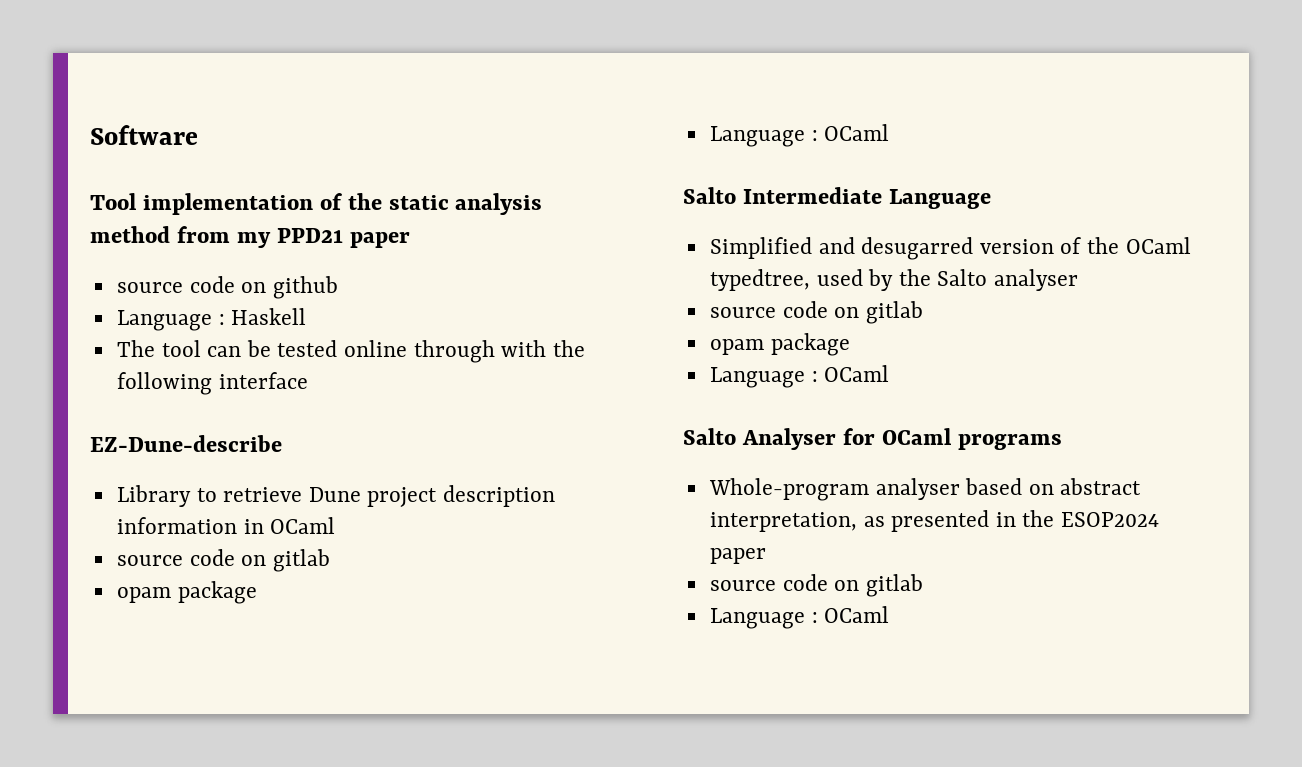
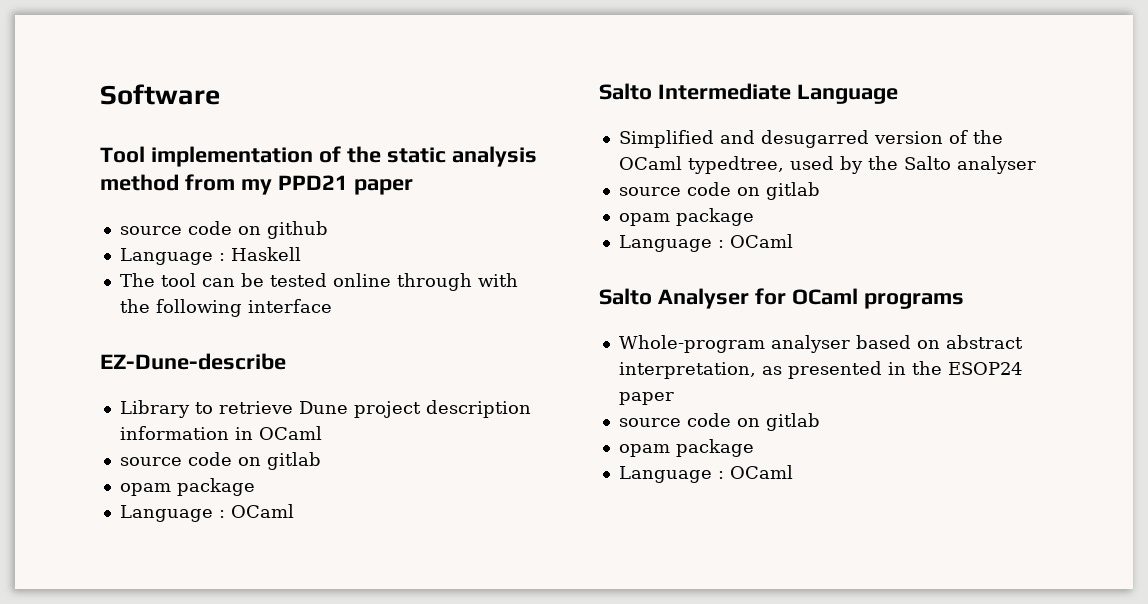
[1061,512,1160,527] ESOP2024 -> [947,362,1022,375] ESOP24
(923, 585) none -> [618,439,754,457] // opam package

